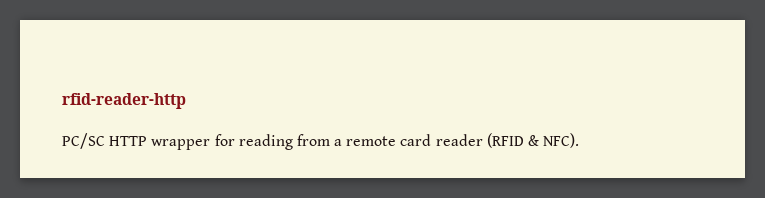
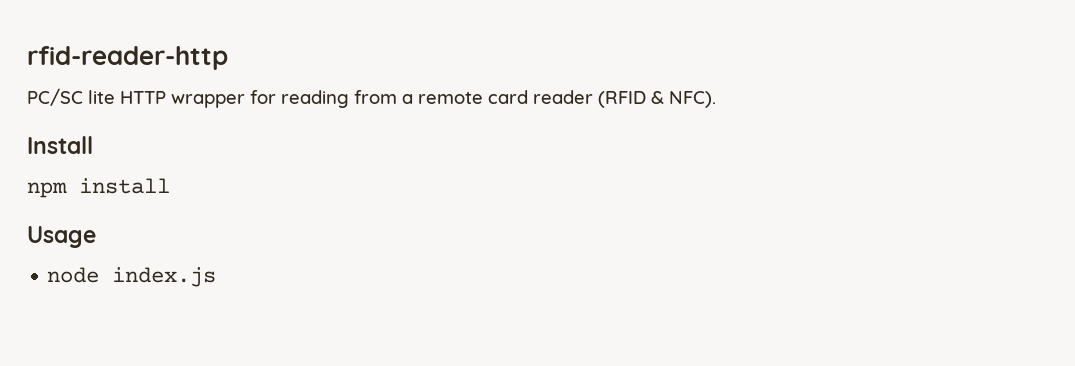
(105, 141) none -> [88,90,115,104] lite
(580, 140) none -> [27,136,93,154] [27,178,170,198] [27,226,96,248] [47,267,217,287] // Install // npm install // Usage // node index.js

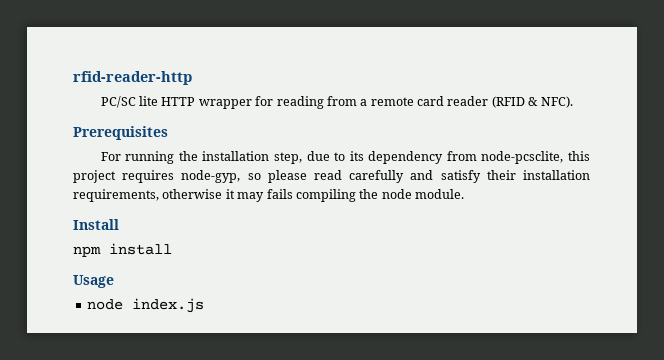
(716, 99) none -> [73,126,168,140] [100,151,590,164] [73,170,590,183] [73,189,464,202] // Prerequisites // For running the installation step, due to its dependency from node-pcsclite, this project requires node-gyp, so please read carefully and satisfy their installation requirements, otherwise it may fails compiling the node module.

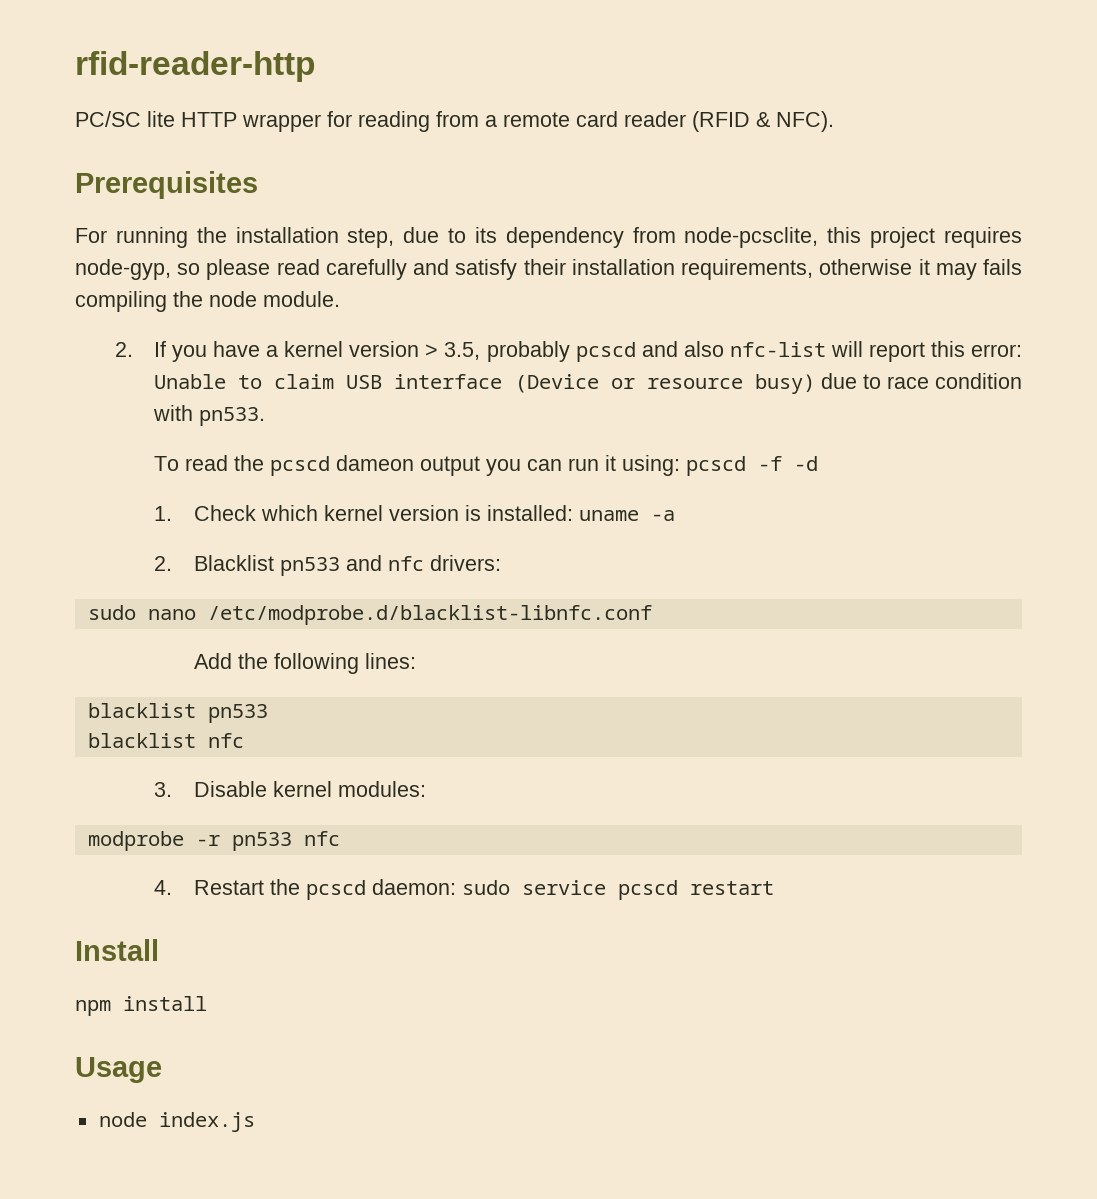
(464, 194) none -> [114,341,1022,362] [154,373,1022,394] [153,405,266,426] [154,455,819,476] [154,505,675,521] [154,555,501,576] [87,605,652,625] [193,653,416,674] [87,703,268,723] [87,733,244,748] [154,781,426,797] [87,831,340,851] [154,879,774,900] // 2. If you have a kernel version > 3.5, probably pcscd and also nfc-list will report this error: Unable to claim USB interface (Device or resource busy) due to race condition with pn533. // To read the pcscd dameon output you can run it using: pcscd -f -d // 1. Check which kernel version is installed: uname -a // 2. Blacklist pn533 and nfc drivers: // sudo nano /etc/modprobe.d/blacklist-libnfc.conf // Add the following lines: // blacklist pn533 // blacklist nfc // 3. Disable kernel modules: // modprobe -r pn533 nfc // 4. Restart the pcscd daemon: sudo service pcscd restart

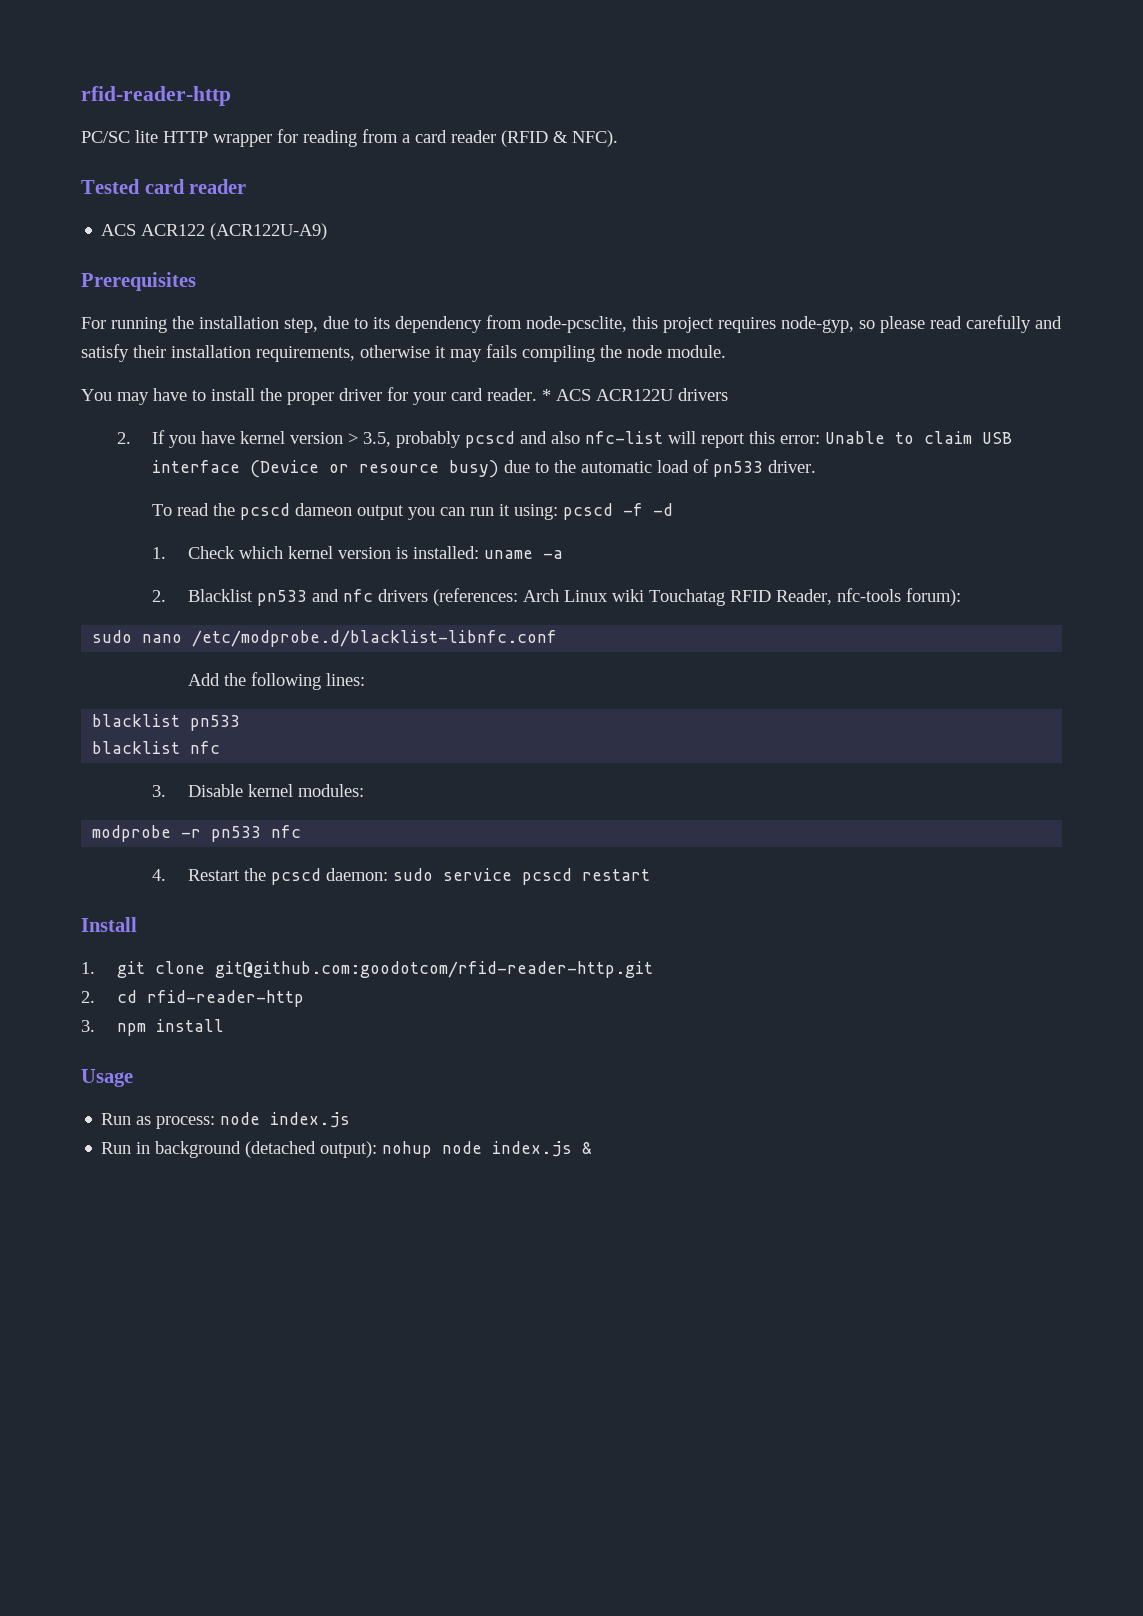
[503,112,570,127] remote -> (410, 138) none
(834, 121) none -> [81,179,247,194] [101,223,328,240] // Tested card reader // ACS ACR122 (ACR122U-A9)
(340, 299) none -> [81,387,728,405] // You may have to install the proper driver for your card reader. * ACS ACR122U drivers
[266,345,279,357] a -> (236, 437) none
[886,373,1022,389] [153,405,266,426] race condition with pn533. -> [554,459,817,477] the automatic load of pn533 driver.
[429,555,501,571] drivers: -> [378,588,962,606] drivers (references: Arch Linux wiki Touchatag RFID Reader, nfc-tools forum):
(159, 950) none -> [81,961,653,978] [81,990,304,1007] [81,1020,95,1032] 1. git clone git@github.com:goodotcom/rfid-reader-http.git // 2. cd rfid-reader-http // 3.
[98,1112,255,1132] node index.js -> [101,1112,351,1129] [101,1141,593,1158] Run as process: node index.js // Run in background (detached output): nohup node index.js &

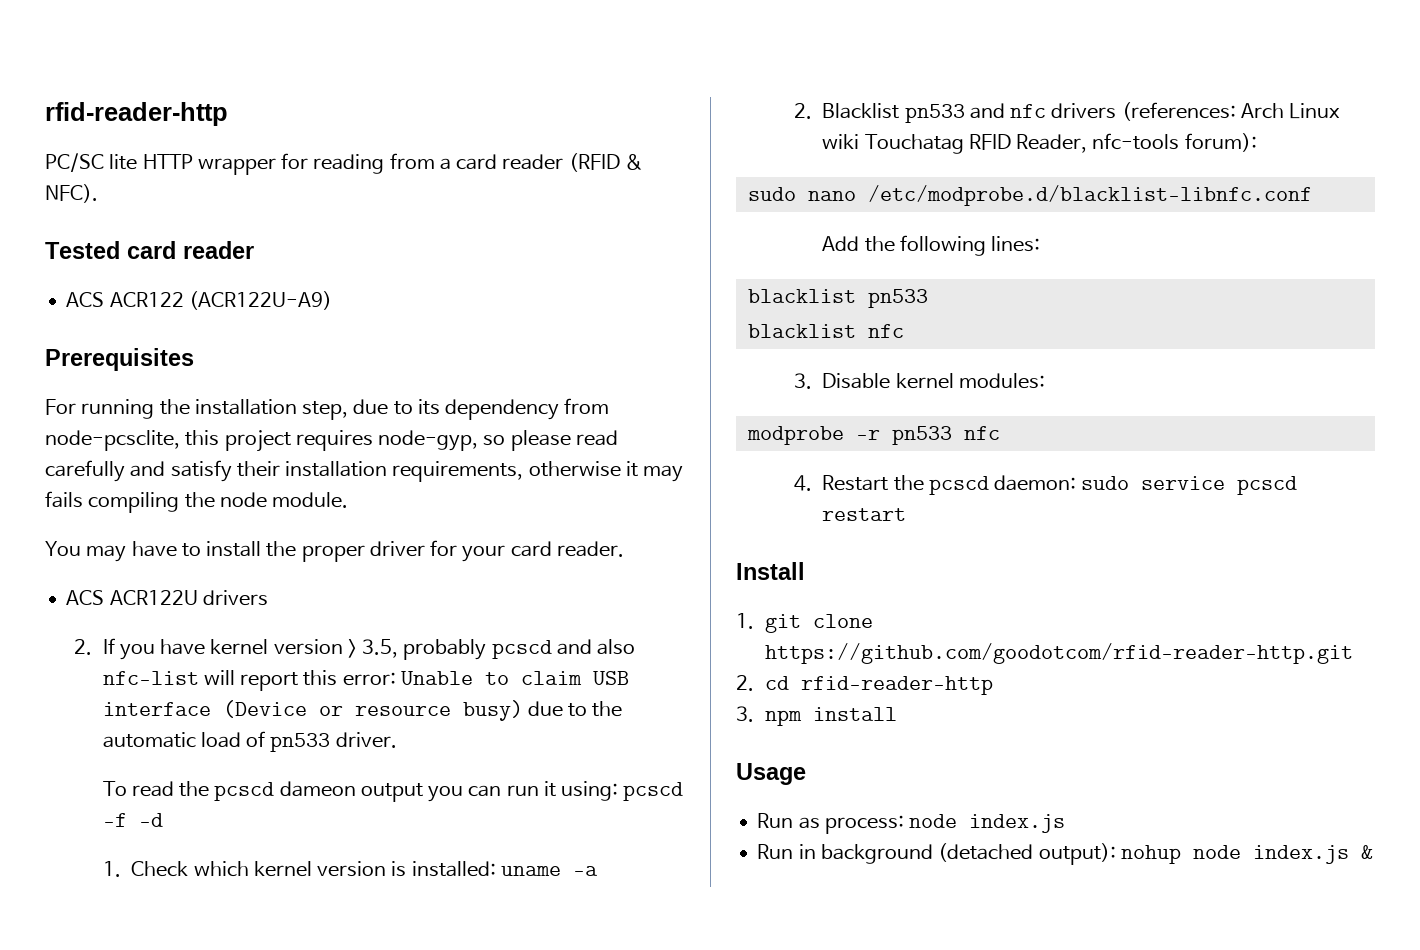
[542,389,551,401] * -> (624, 549) //
[214,961,653,978] git@github.com:goodotcom/rfid-reader-http.git -> [764,643,1353,664] https://github.com/goodotcom/rfid-reader-http.git

